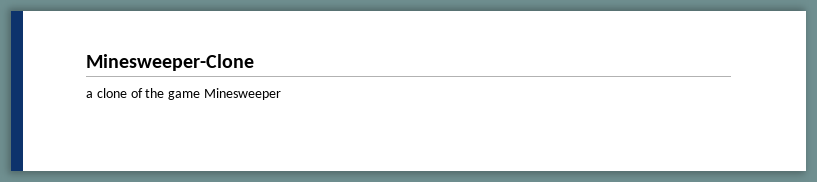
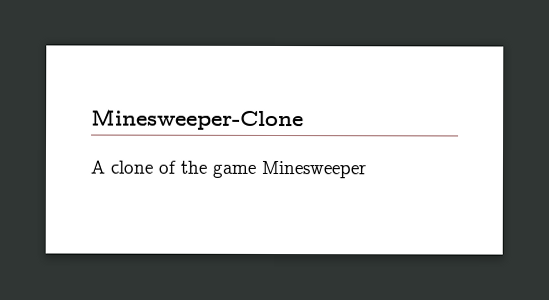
[86,91,93,98] a -> [90,160,105,174] A

